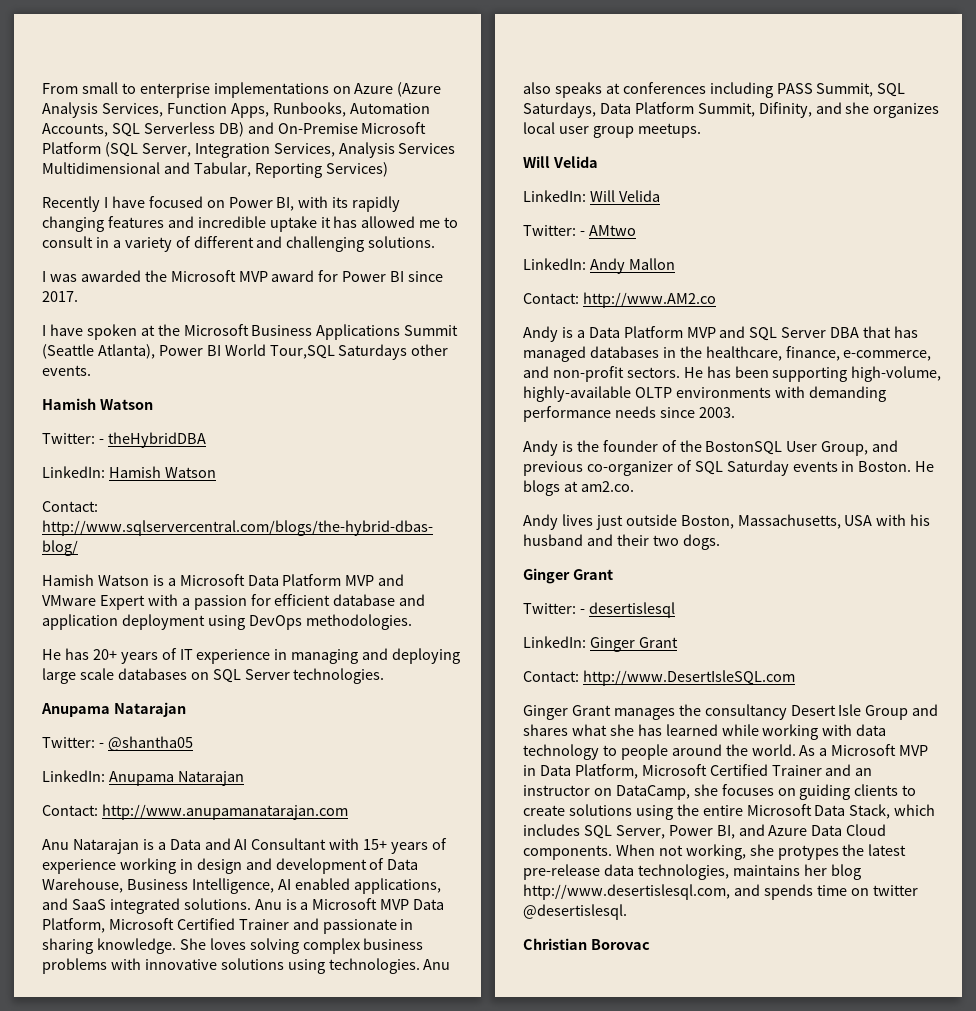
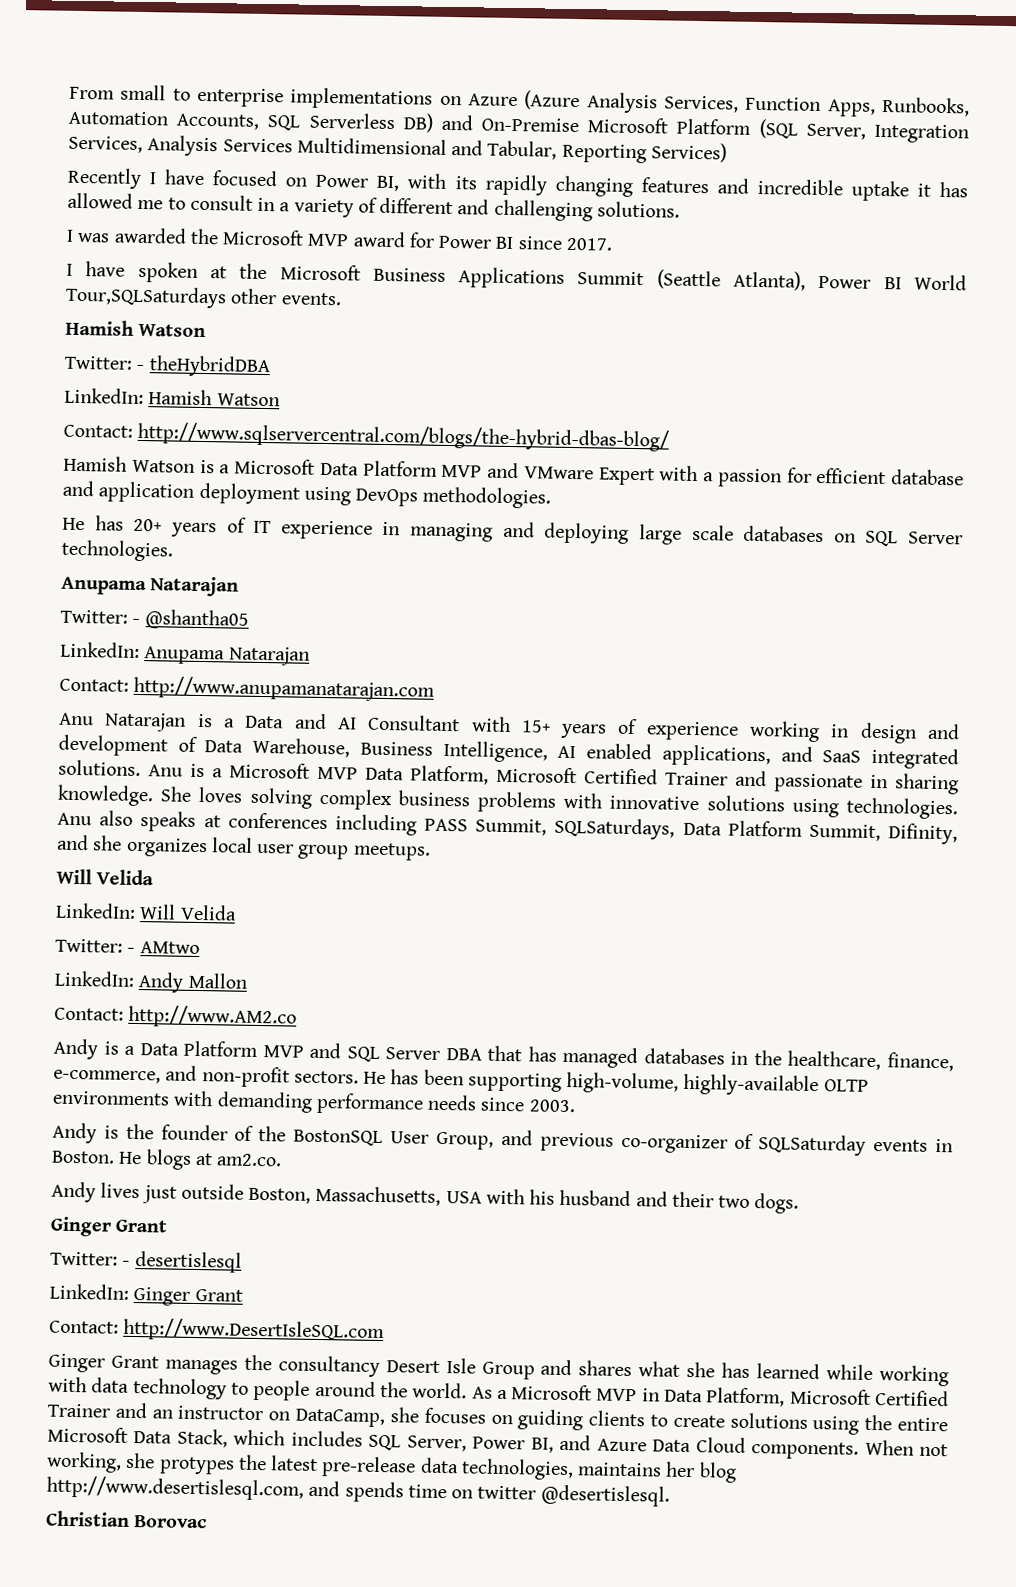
[269,344,408,360] Tour,SQL Saturdays -> [65,285,227,309] Tour,SQLSaturdays
[877,83,906,97] [523,102,596,118] SQL Saturdays, -> [554,817,676,840] SQLSaturdays,
[694,460,789,476] SQL Saturday -> [758,1134,867,1156] SQLSaturday

